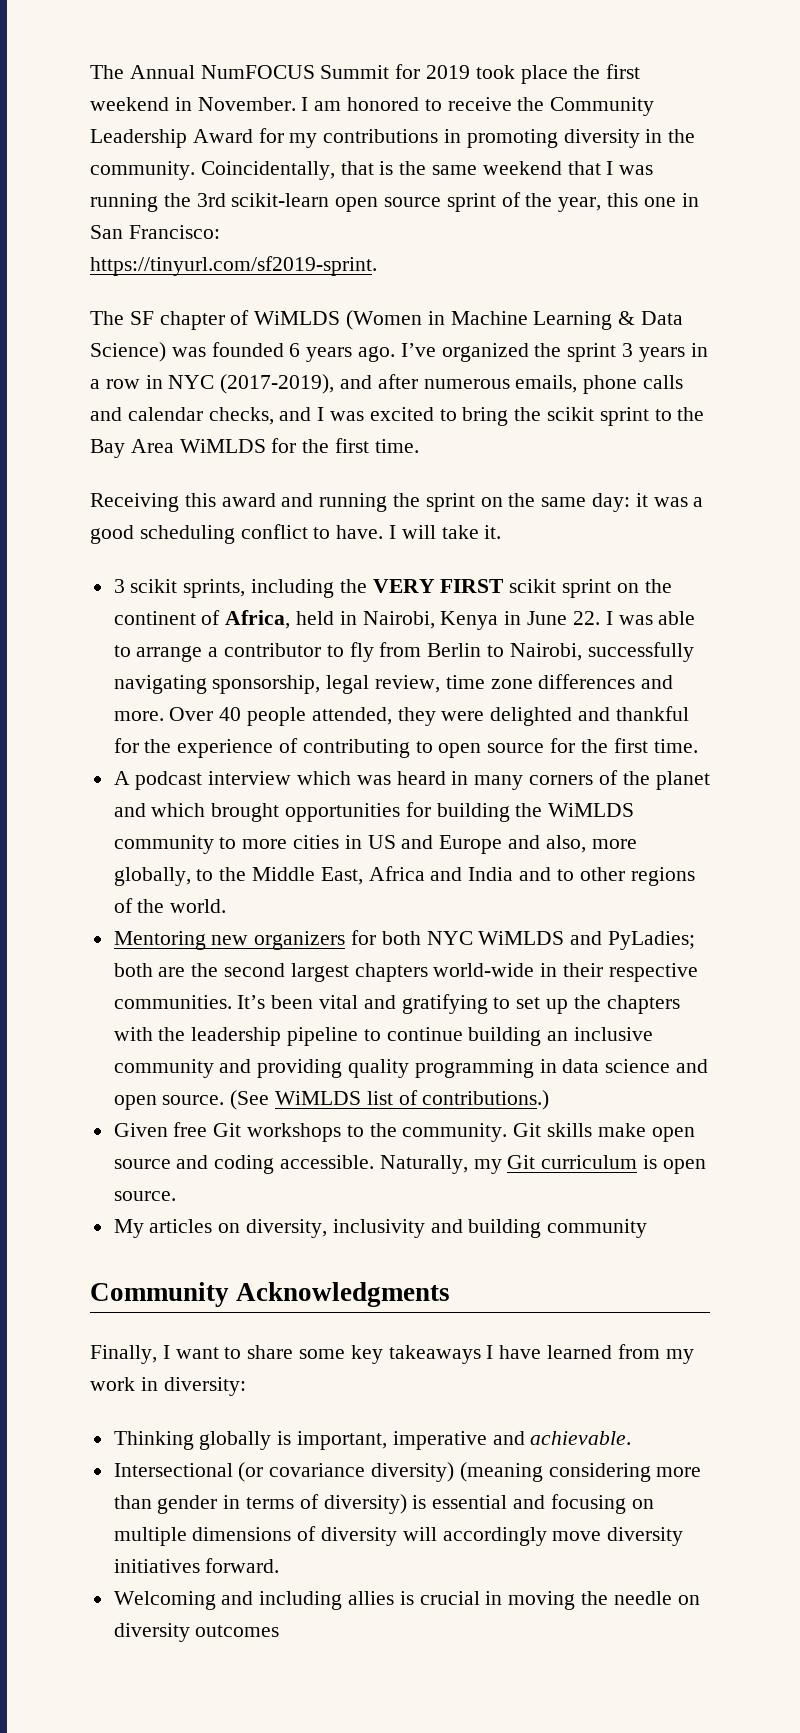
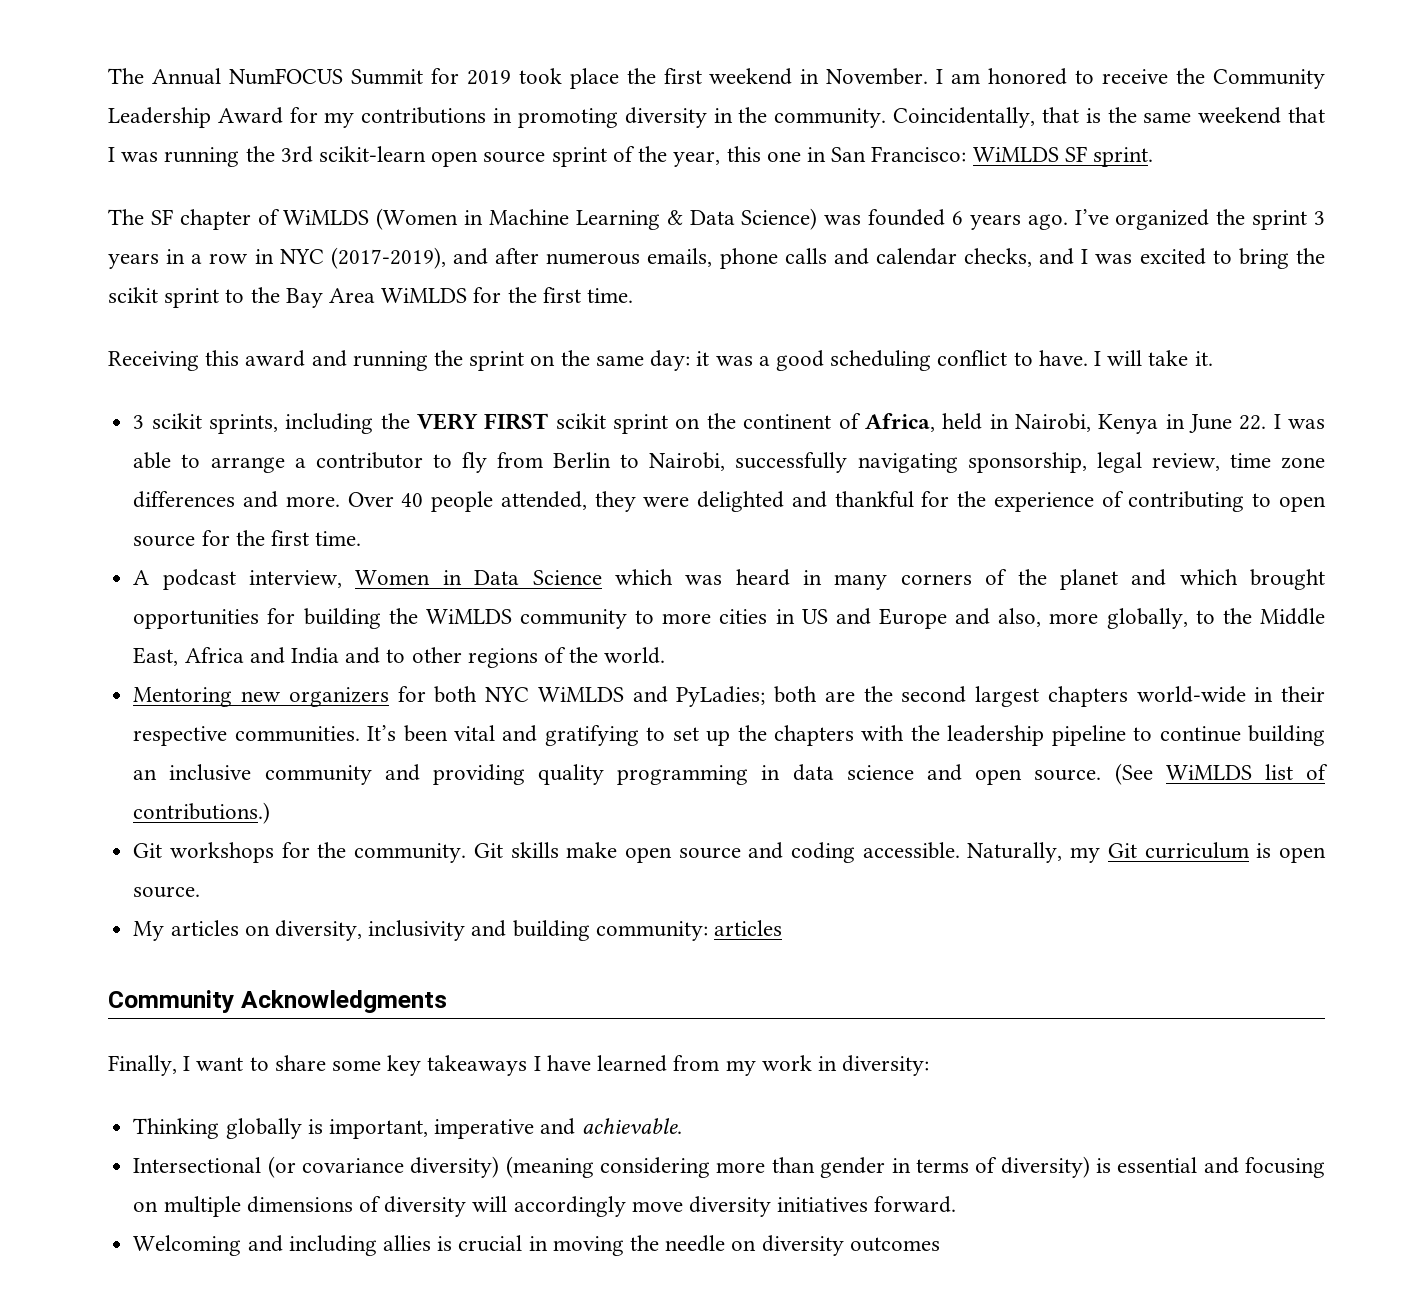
[90,256,377,276] // https://tinyurl.com/sf2019-sprint. -> [972,146,1153,167] WiMLDS SF sprint.
[208,771,292,785] interview -> [249,570,602,588] interview, Women in Data Science
[113,1122,208,1137] Given free -> (271, 813) none
[346,1125,364,1137] to -> [281,842,310,858] for
[547,1219,648,1238] community -> [595,920,782,941] community: articles

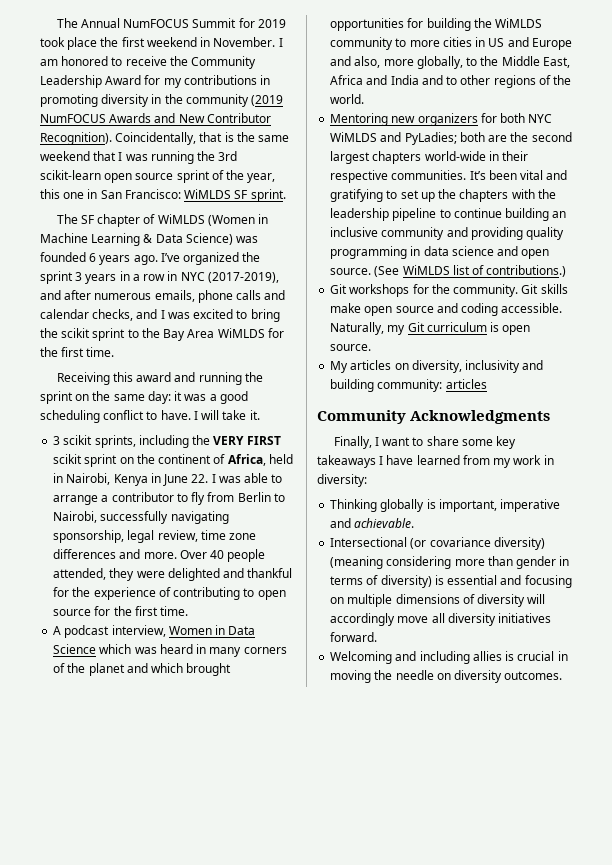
[774,108,887,128] community. -> [185,94,284,107] [40,113,271,123] [40,132,112,145] community (2019 NumFOCUS Awards and New Contributor Recognition).
(683, 1206) none -> [431,613,445,623] all
[849,1237,940,1252] outcomes -> [504,671,563,680] outcomes.

